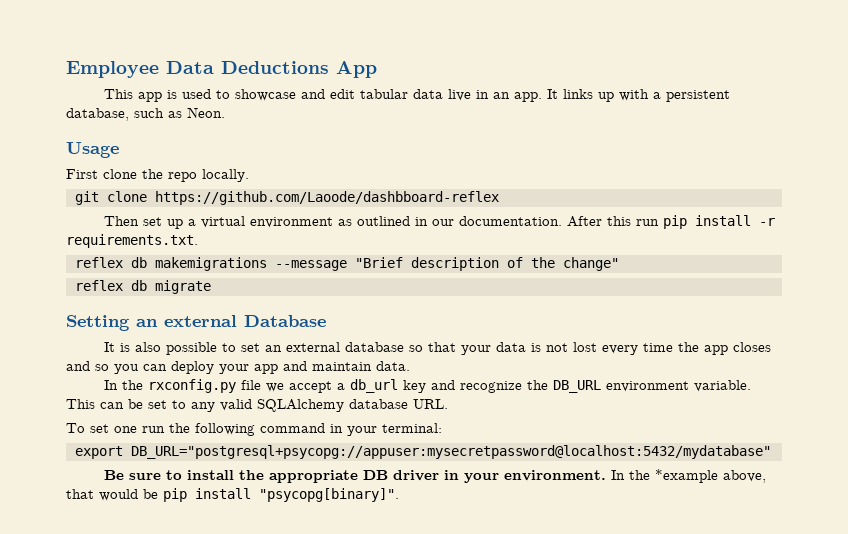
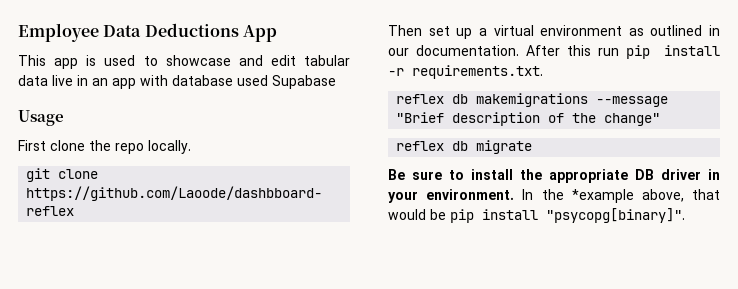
[514,89,731,102] [66,107,225,121] app. It links up with a persistent database, such as Neon. -> [112,75,336,89] app with database used Supabase
[66,315,326,331] [104,342,772,355] [66,361,410,374] [104,379,752,393] [66,399,448,412] [66,423,442,436] [75,445,771,459] // Setting an external Database // It is also possible to set an external database so that your data is not lost every time the app closes and so you can deploy your app and maintain data. // In the rxconfig.py file we accept a db_url key and recognize the DB_URL environment variable. This can be set to any valid SQLAlchemy database URL. // To set one run the following command in your terminal: // export DB_URL="postgresql+psycopg://appuser:mysecretpassword@localhost:5432/mydatabase" -> (533, 147) none

